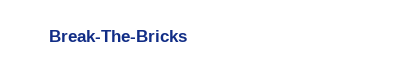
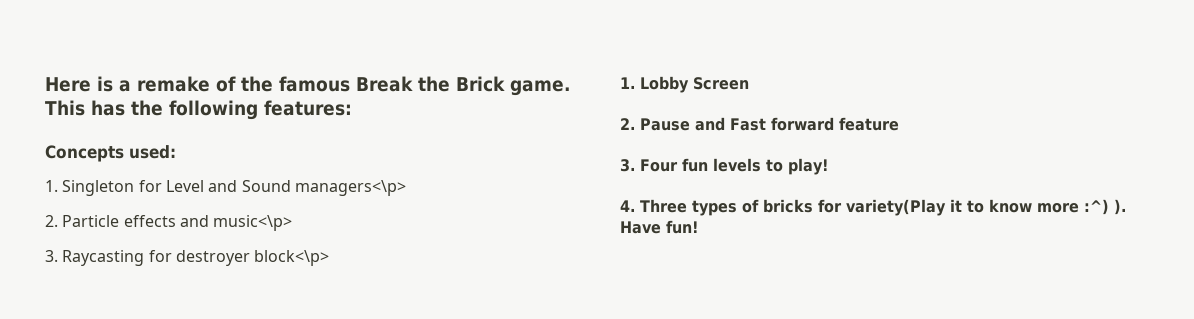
[49,30,187,42] Break-The-Bricks -> [45,76,571,96] [45,100,352,120] [45,145,176,162] [45,180,406,196] [45,215,293,231] [45,250,330,266] [620,76,749,93] [620,117,899,131] [620,158,829,175] [620,199,1126,216] [620,220,699,234] Here is a remake of the famous Break the Brick game. This has the following features: // Concepts used: // 1. Singleton for Level and Sound managers<\p> // 2. Particle effects and music<\p> // 3. Raycasting for destroyer block<\p> // 1. Lobby Screen // 2. Pause and Fast forward feature // 3. Four fun levels to play! // 4. Three types of bricks for variety(Play it to know more :^) ). Have fun!

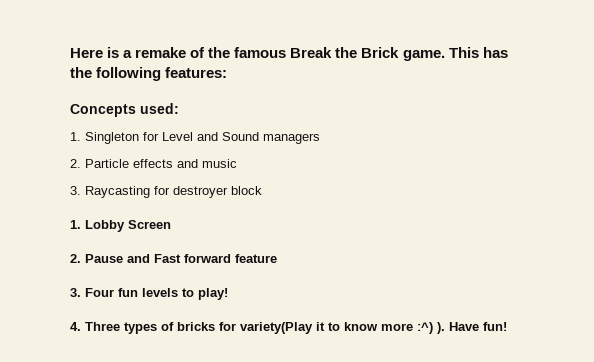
[294,180,406,196] managers<\p> -> [263,133,320,144] managers
[213,215,293,231] music<\p> -> [202,159,237,168] music
[254,250,330,266] block<\p> -> [231,186,262,195] block

